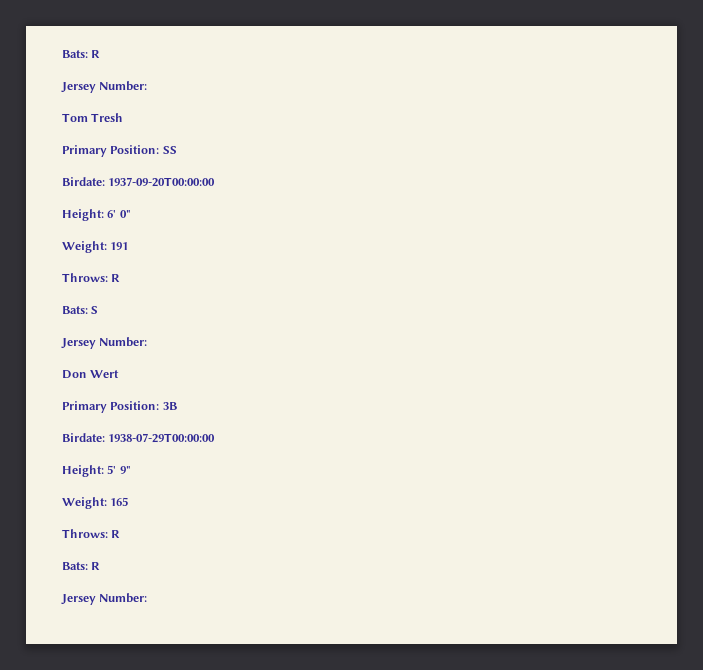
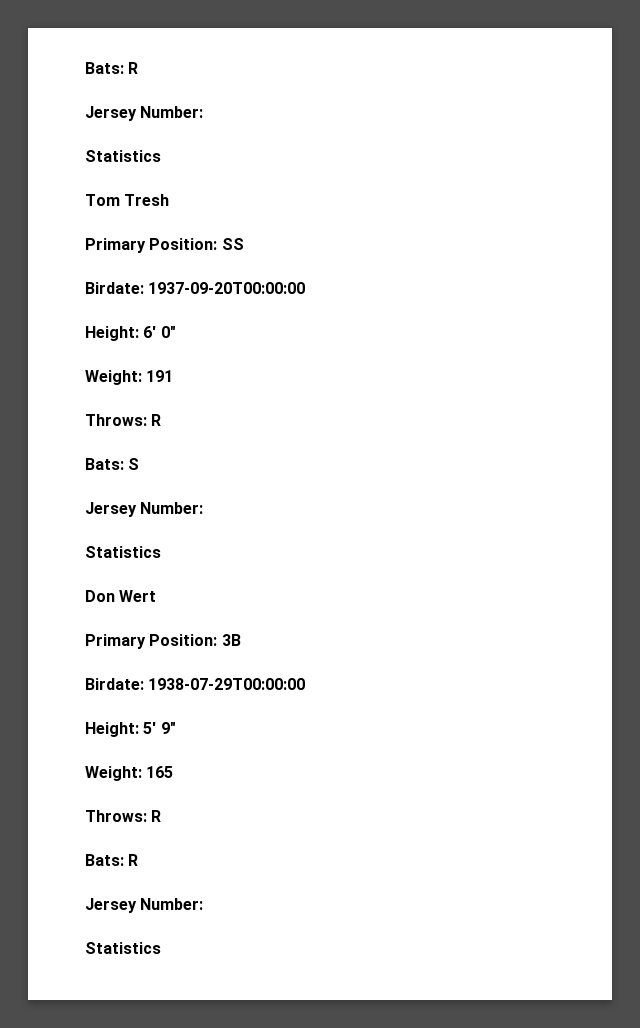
[62,50,101,58] [61,81,148,93] Bats: R // Jersey Number: -> [85,62,139,74] [85,106,204,121] [85,150,161,162] Bats: R // Jersey Number: // Statistics
(148, 342) none -> [85,546,161,558] // Statistics
(148, 598) none -> [85,942,161,954] // Statistics

